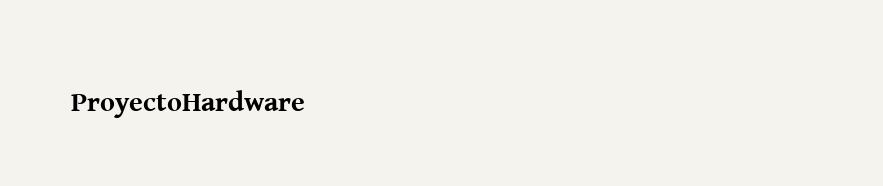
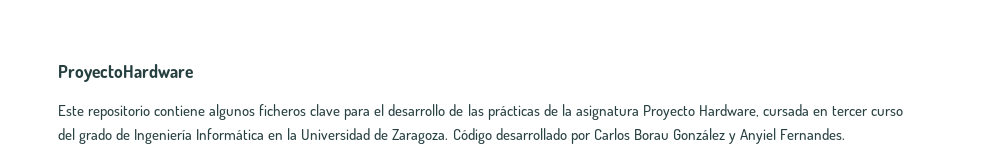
(305, 104) none -> [58,104,903,120] [58,128,845,144] // Este repositorio contiene algunos ficheros clave para el desarrollo de las prácticas de la asignatura Proyecto Hardware, cursada en tercer curso del grado de Ingeniería Informática en la Universidad de Zaragoza. Código desarrollado por Carlos Borau González y Anyiel Fernandes.

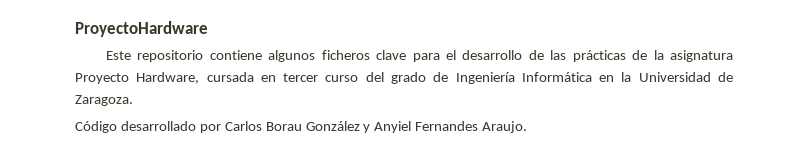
(449, 136) none -> (133, 100) //
[779,128,845,140] Fernandes. -> [415,121,528,133] Fernandes Araujo.

